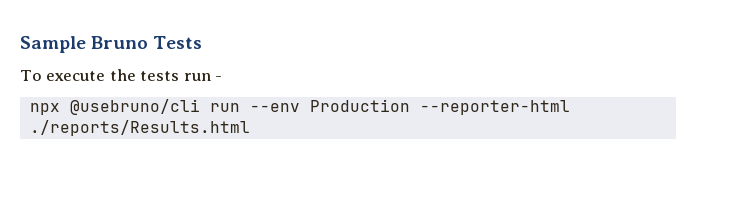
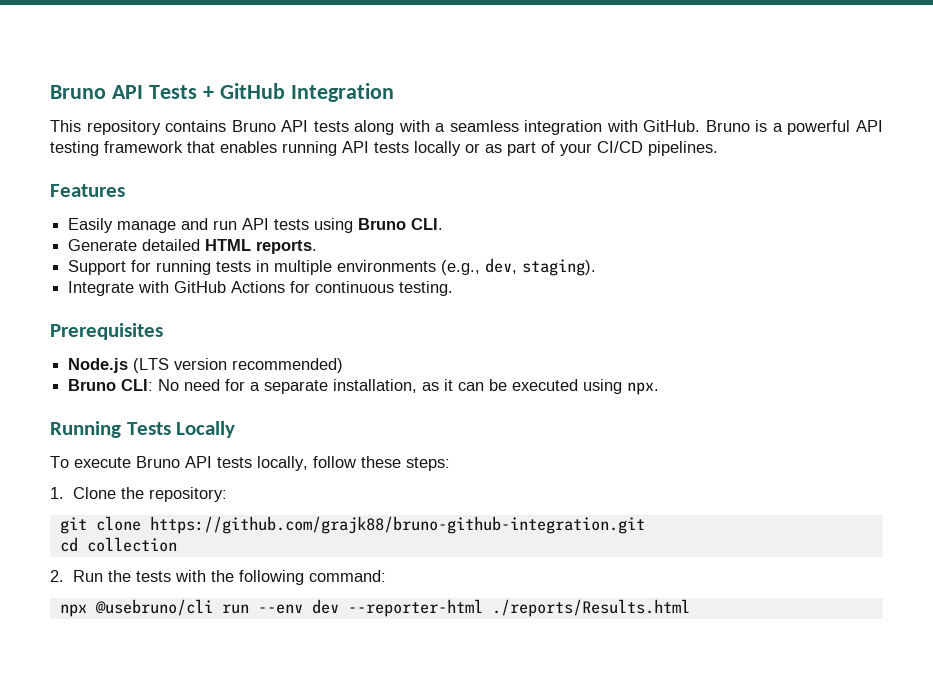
[20,36,203,53] [20,69,223,81] Sample Bruno Tests // To execute the tests run - -> [50,83,394,102] [50,120,883,135] [50,141,718,156] [50,184,125,197] [68,218,444,233] [68,239,318,254] [68,258,597,276] [68,281,454,296] [50,323,163,340] [68,358,344,373] [68,379,660,395] [50,421,236,438] [50,456,450,471] [50,487,227,502] [59,516,645,534] [59,537,177,552] [50,570,386,585] Bruno API Tests + GitHub Integration // This repository contains Bruno API tests along with a seamless integration with GitHub. Bruno is a powerful API testing framework that enables running API tests locally or as part of your CI/CD pipelines. // Features // Easily manage and run API tests using Bruno CLI. // Generate detailed HTML reports. // Support for running tests in multiple environments (e.g., dev, staging). // Integrate with GitHub Actions for continuous testing. // Prerequisites // Node.js (LTS version recommended) // Bruno CLI: No need for a separate installation, as it can be executed using npx. // Running Tests Locally // To execute Bruno API tests locally, follow these steps: // 1. Clone the repository: // git clone https://github.com/grajk88/bruno-github-integration.git // cd collection // 2. Run the tests with the following command:
[309,99,410,112] Production -> [311,599,339,614] dev

